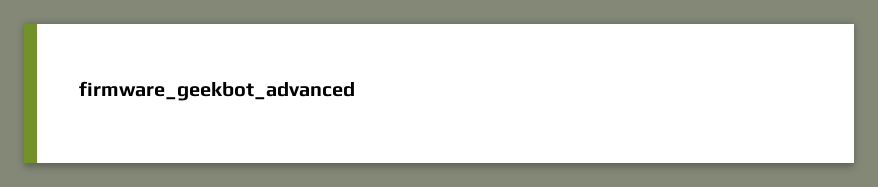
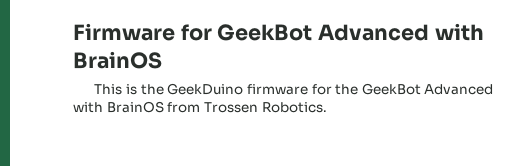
[79,81,355,101] firmware_geekbot_advanced -> [73,23,484,41] [73,51,162,69] [94,83,494,95] [73,101,327,113] Firmware for GeekBot Advanced with BrainOS // This is the GeekDuino firmware for the GeekBot Advanced with BrainOS from Trossen Robotics.

